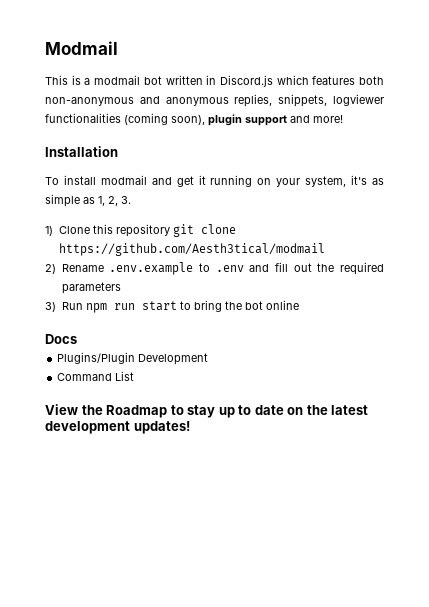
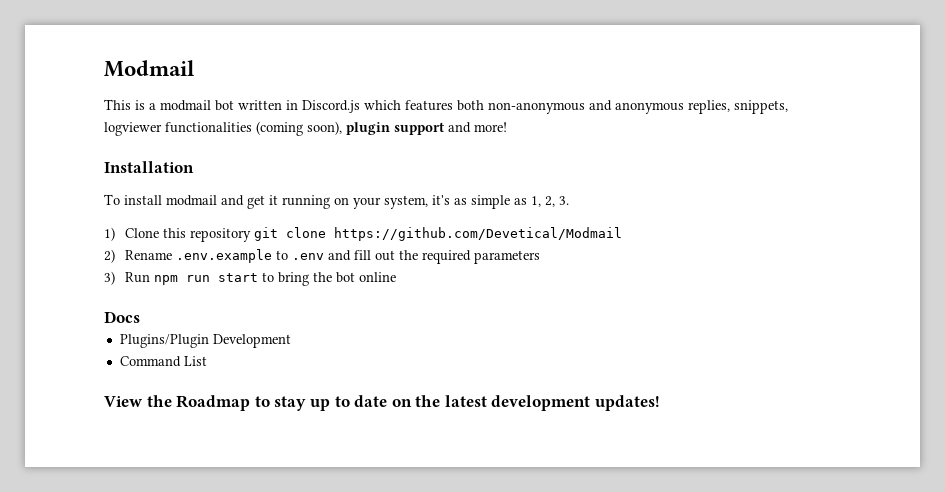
[58,243,325,256] https://github.com/Aesth3tical/modmail -> [333,227,622,241] https://github.com/Devetical/Modmail

